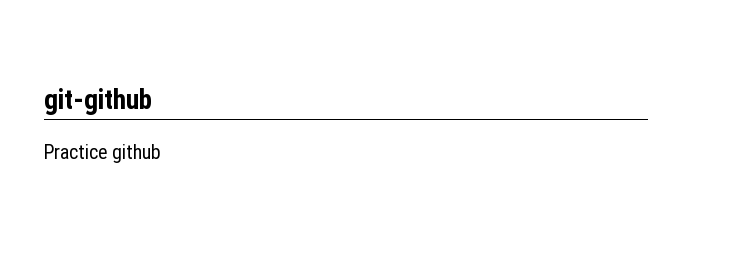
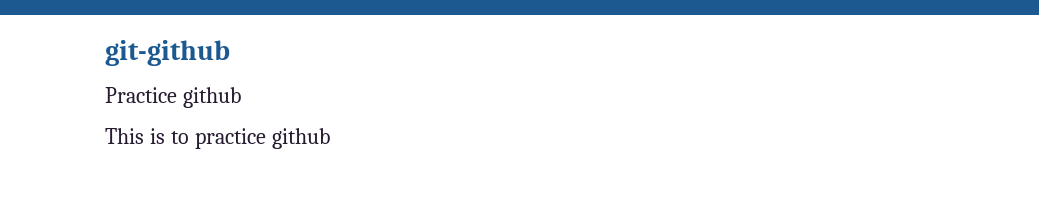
(162, 153) none -> [105,128,330,149] // This is to practice github

